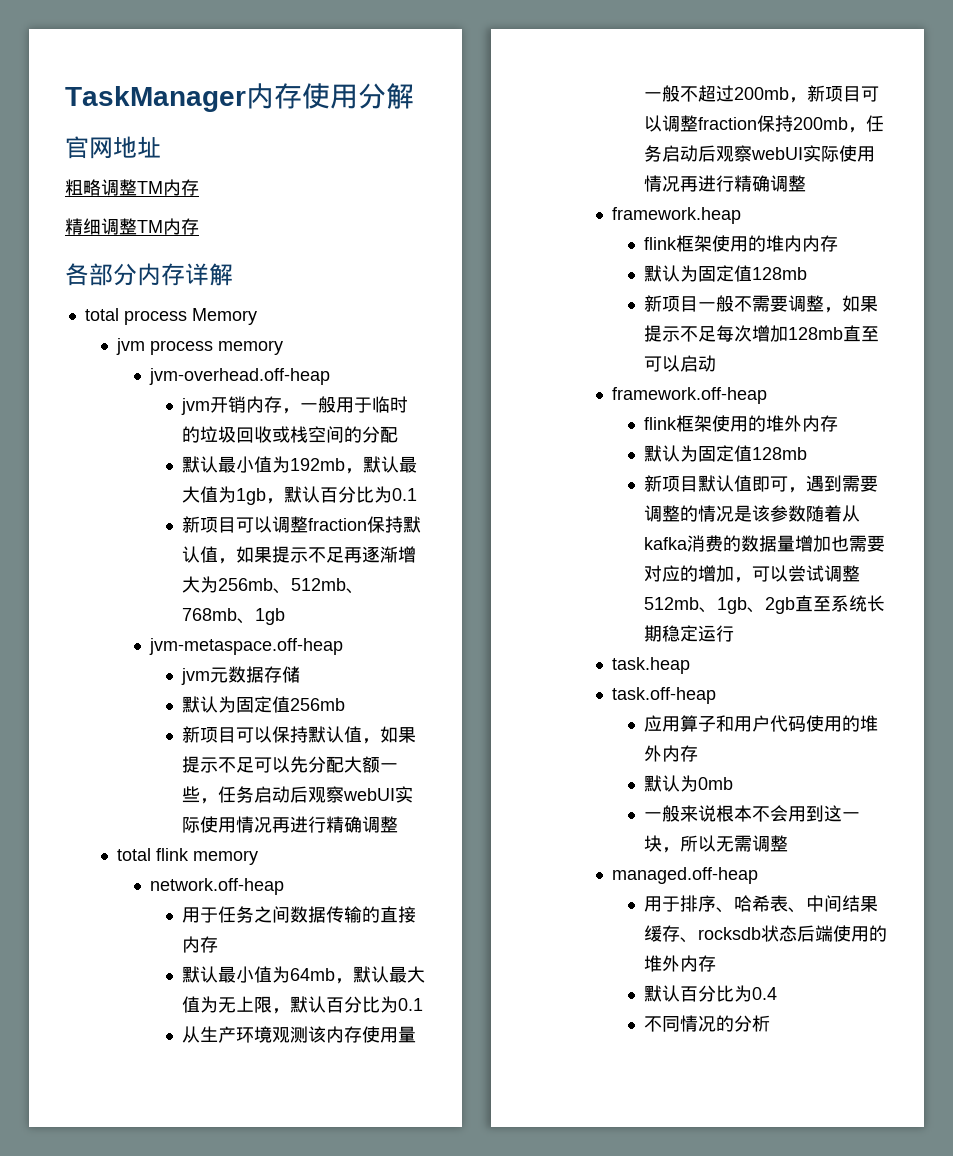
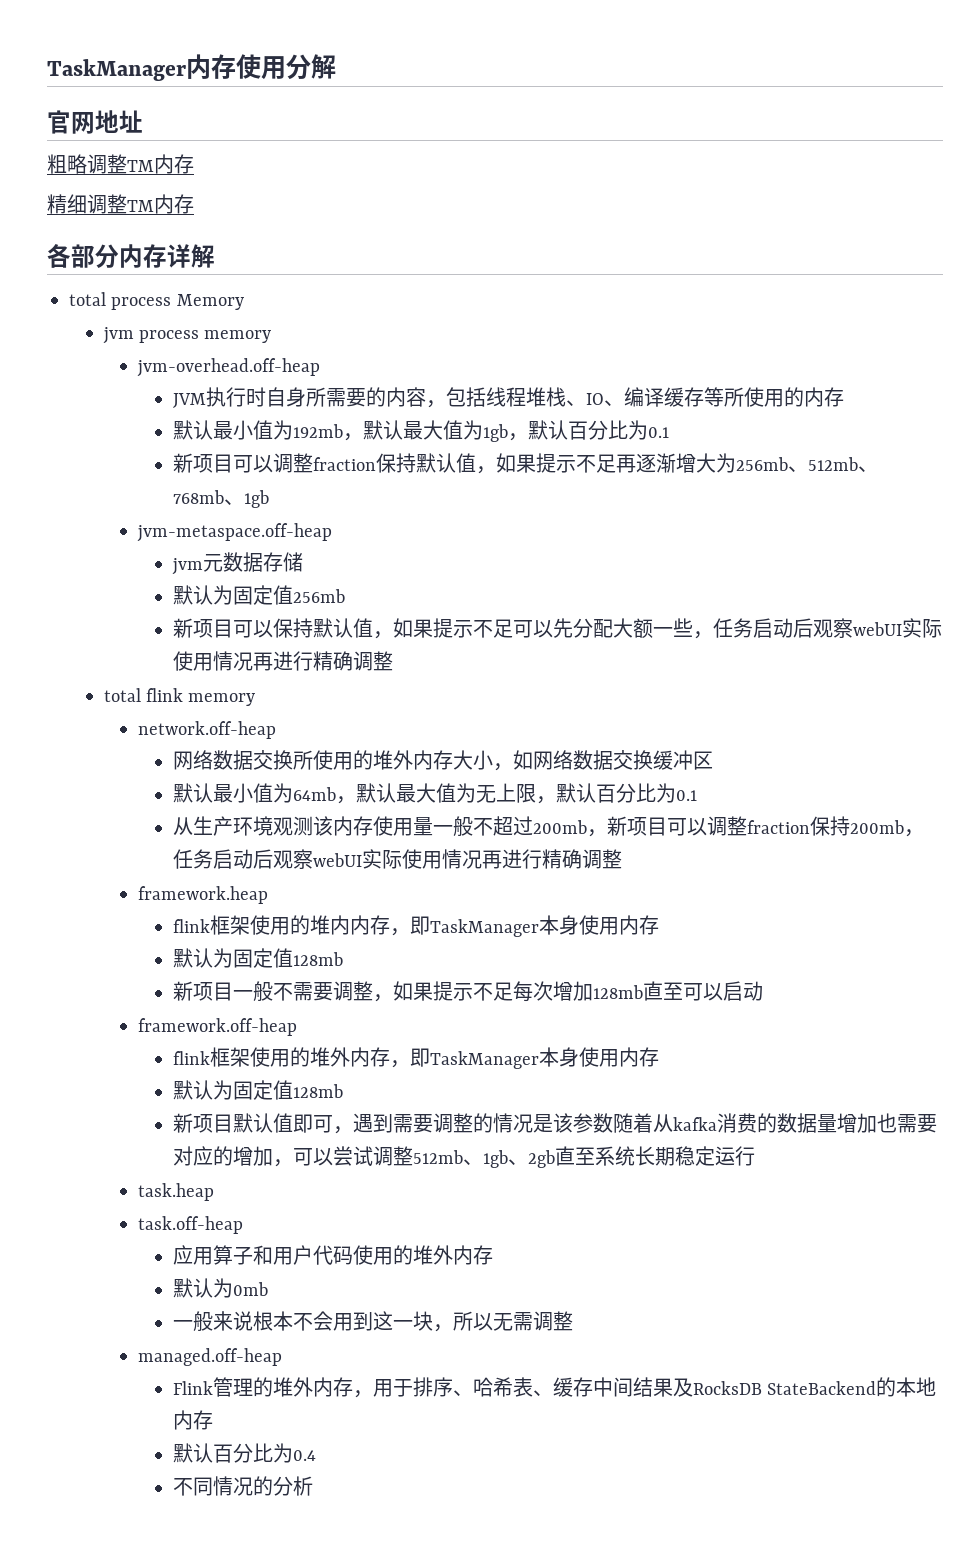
[181,396,409,415] [182,426,399,443] jvm开销内存，一般用于临时的垃圾回收或栈空间的分配 -> [172,387,844,408] JVM执行时自身所需要的内容，包括线程堆栈、IO、编译缓存等所使用的内存
[182,906,417,923] [182,936,219,953] 用于任务之间数据传输的直接内存 -> [172,750,713,771] 网络数据交换所使用的堆外内存大小，如网络数据交换缓冲区
(839, 243) none -> [389,915,659,937] ，即TaskManager本身使用内存
(839, 423) none -> [389,1047,659,1069] ，即TaskManager本身使用内存
(758, 875) none -> [172,1377,373,1398] Flink管理的堆外内存，
(807, 910) none -> [552,1377,593,1397] 缓存
[644,925,888,943] [644,955,681,972] 缓存、rocksdb状态后端使用的堆外 -> [672,1377,937,1397] 及RocksDB StateBackend的本地

